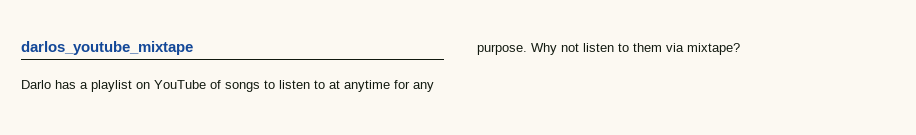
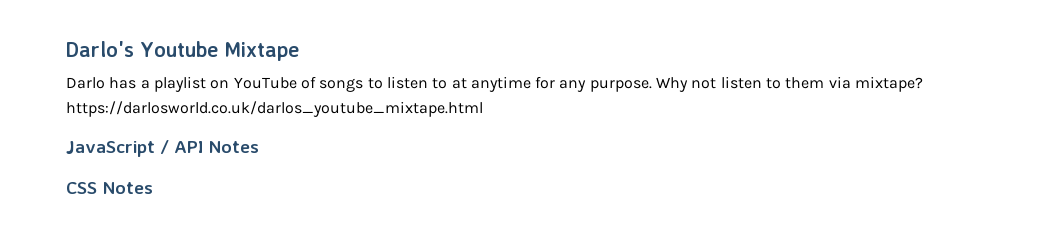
[21,41,193,55] darlos_youtube_mixtape -> [66,41,299,61] Darlo's Youtube Mixtape
(740, 49) none -> [66,101,483,117] [66,140,259,157] [66,182,153,194] // https://darlosworld.co.uk/darlos_youtube_mixtape.html // JavaScript / API Notes // CSS Notes

